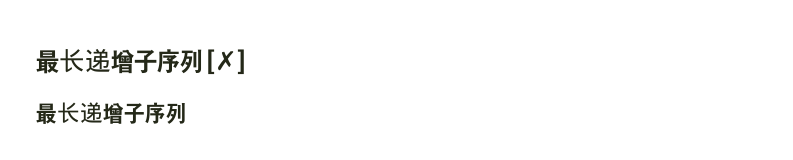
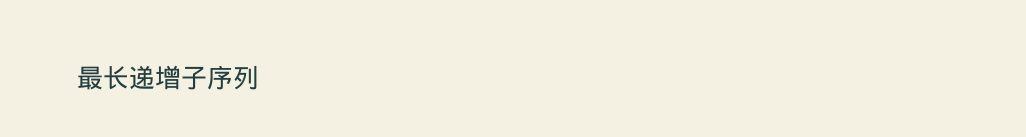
[36,48,249,75] [36,102,187,124] 最长递增子序列[✗] // 最长递增子序列 -> [77,65,259,90] 最长递增子序列

